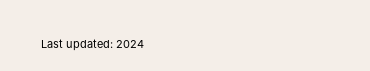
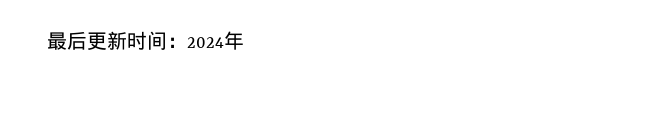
[41,39,144,51] Last updated: 2024 -> [47,31,244,50] 最后更新时间：2024年

